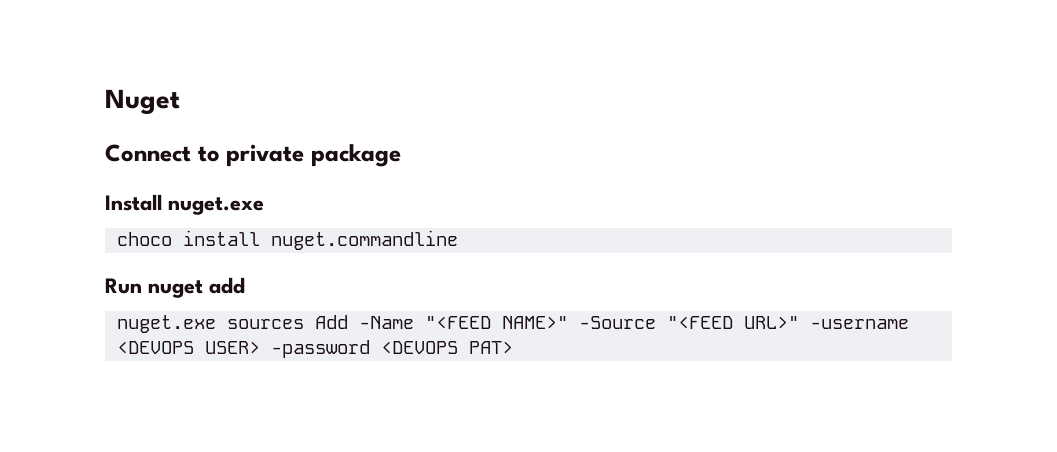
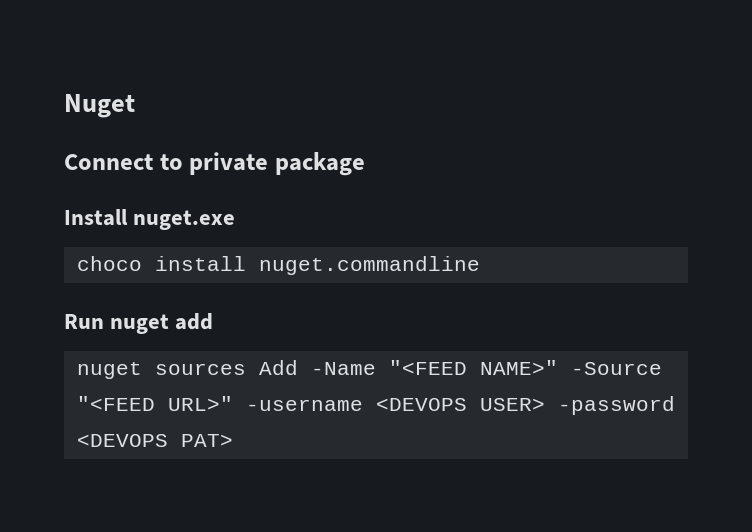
[116,315,216,333] nuget.exe -> [76,362,142,379] nuget

